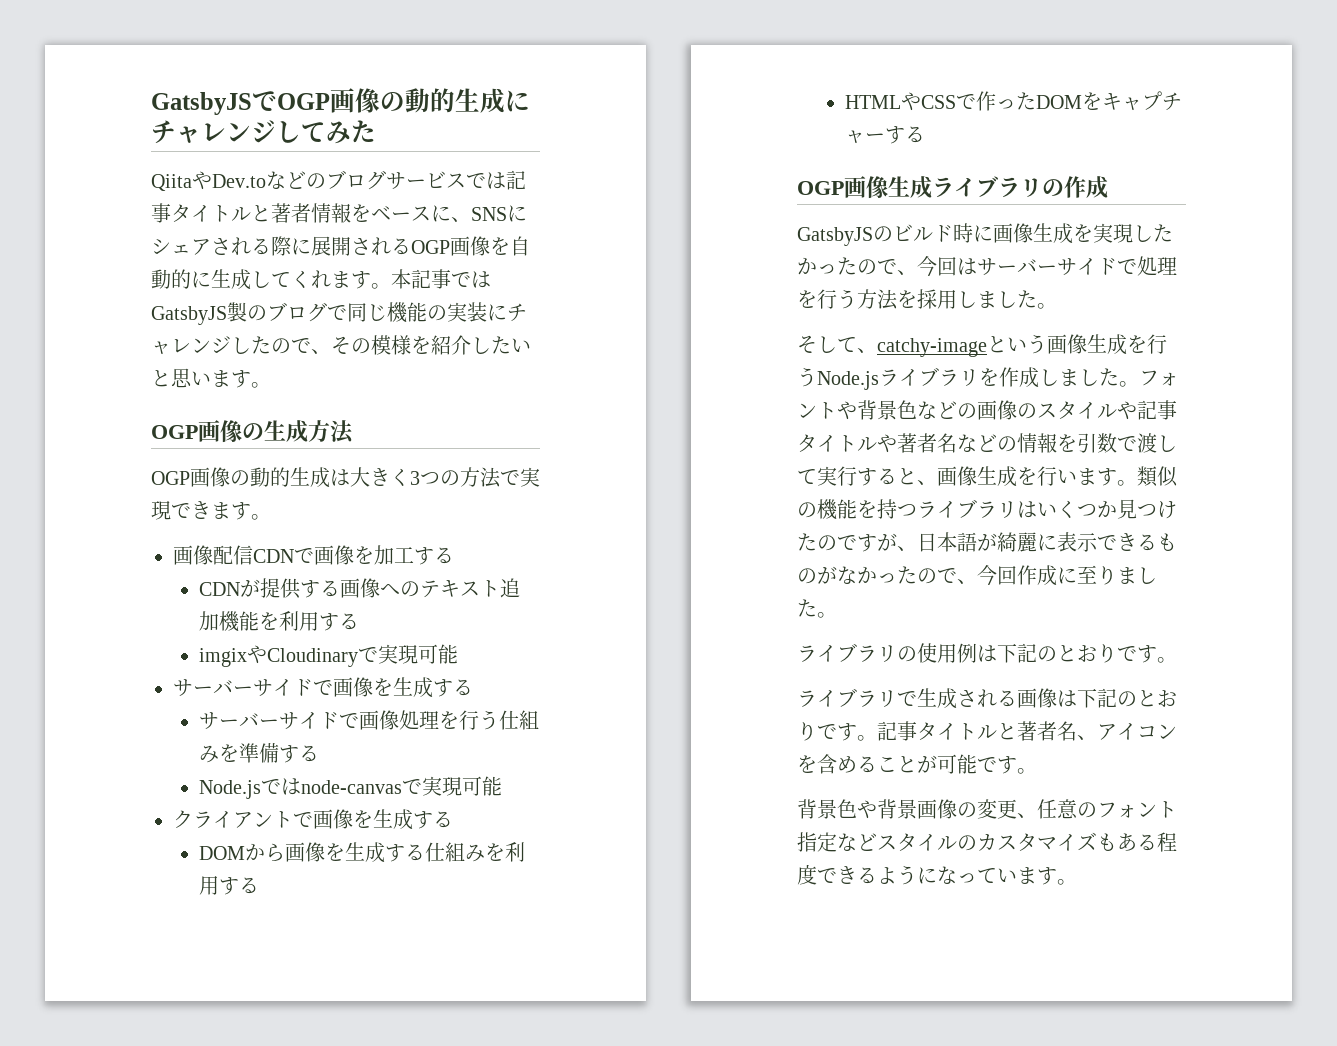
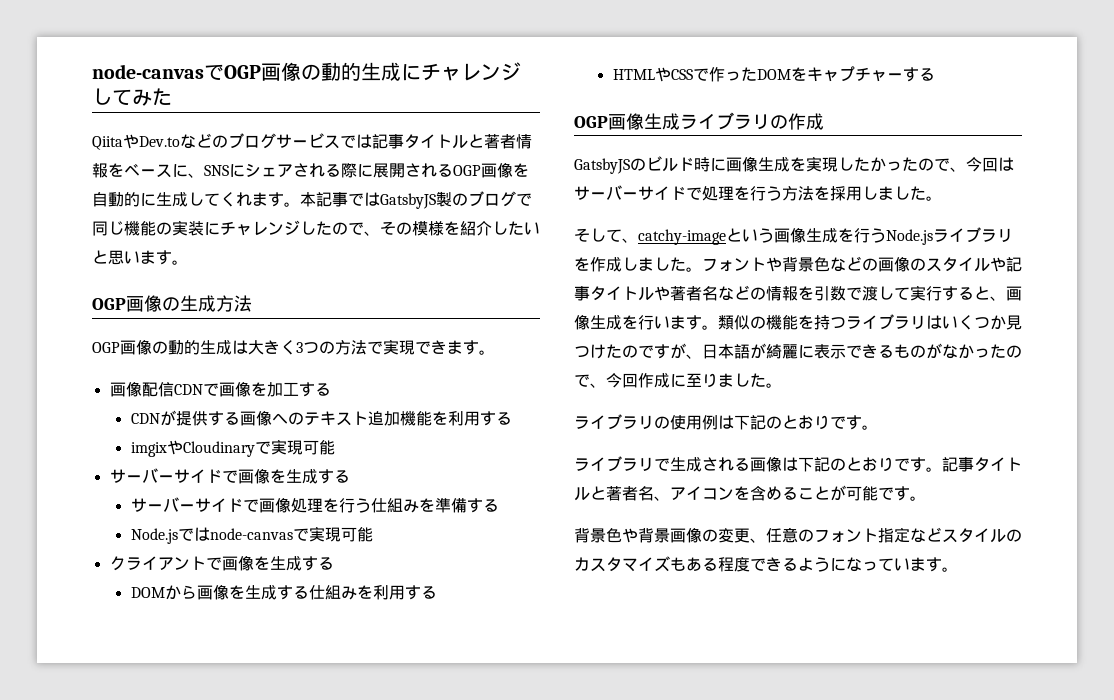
[151,92,252,115] GatsbyJS -> [92,64,204,79] node-canvas

